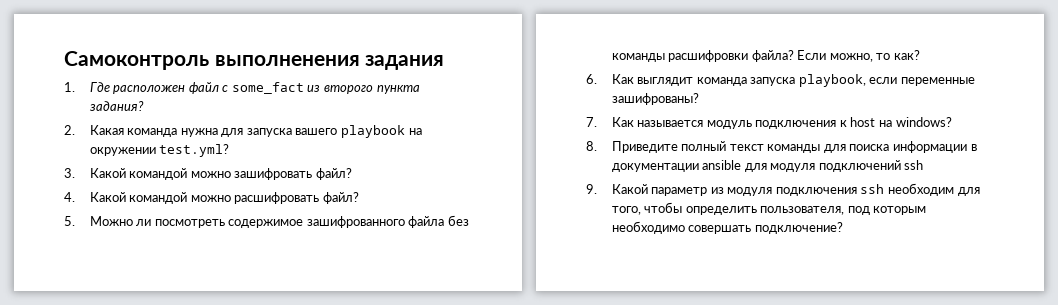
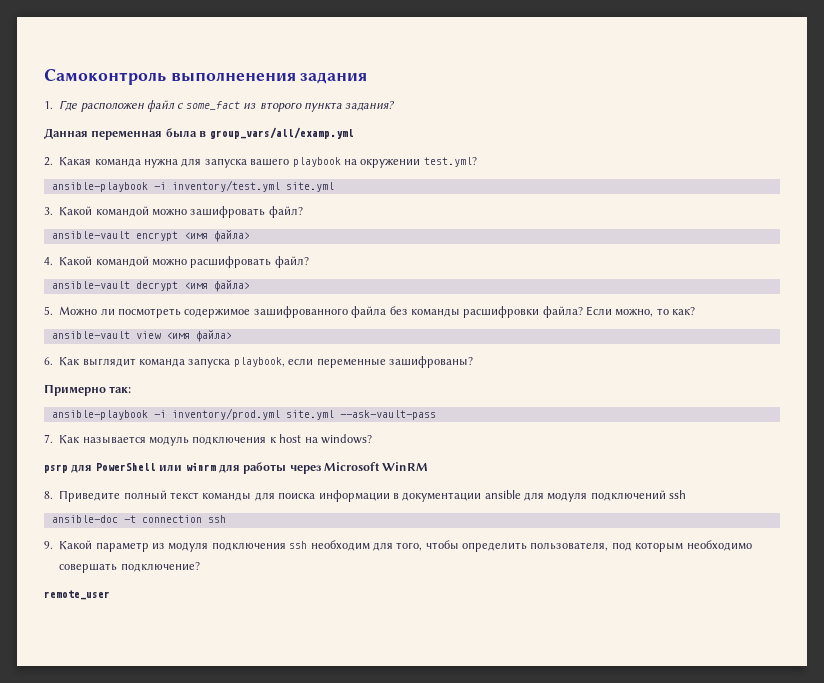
(144, 106) none -> [44,127,354,140] // Данная переменная была в group_vars/all/examp.yml
(230, 150) none -> [51,180,334,192] // ansible-playbook -i inventory/test.yml site.yml
(352, 174) none -> [51,230,250,242] // ansible-vault encrypt <имя файла>
(359, 198) none -> [51,280,250,292] // ansible-vault decrypt <имя файла>
(920, 55) none -> [51,330,232,342] // ansible-vault view <имя файла>
(699, 99) none -> [44,384,132,396] [51,408,436,420] // Примерно так: // ansible-playbook -i inventory/prod.yml site.yml --ask-vault-pass
(952, 122) none -> [44,462,429,474] // psrp для PowerShell или winrm для работы через Microsoft WinRM
(924, 165) none -> [51,515,226,523] // ansible-doc -t connection ssh
(843, 228) none -> [44,590,110,600] // remote_user

